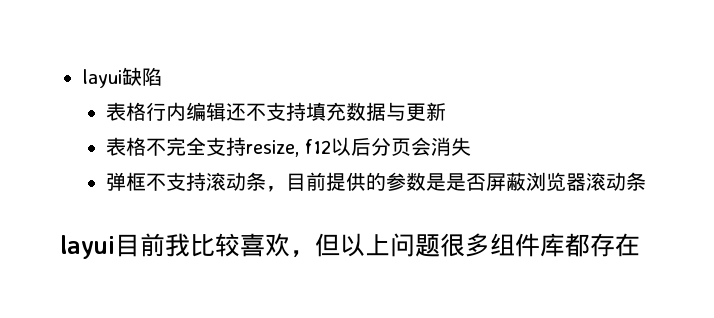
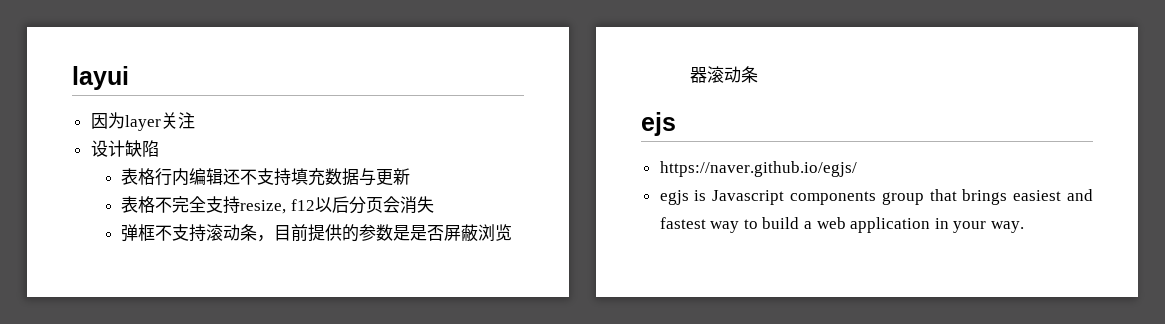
[82,69,122,88] layui -> [72,66,129,90] [90,112,195,131] [90,140,125,157] layui // 因为layer关注 // 设计
[60,233,640,259] layui目前我比较喜欢，但以上问题很多组件库都存在 -> [641,112,676,136] [659,161,857,177] [659,189,1093,205] [659,217,1025,233] ejs // https://naver.github.io/egjs/ // egjs is Javascript components group that brings easiest and fastest way to build a web application in your way.

